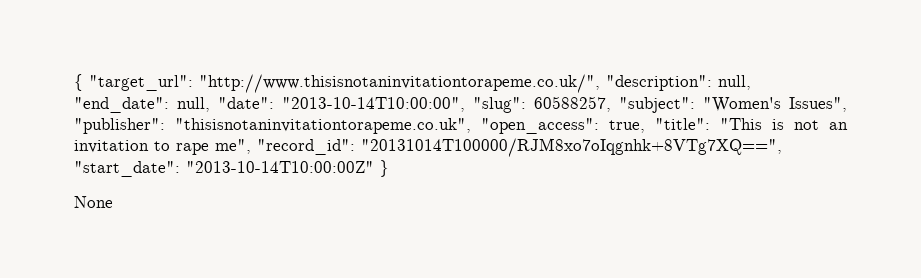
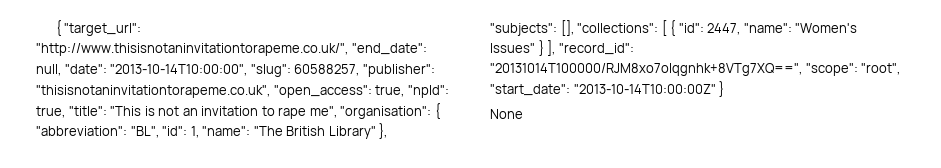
[606,75,751,91] "description": null, -> (348, 49) none
[619,97,847,113] "subject": "Women's Issues", -> (360, 70) none
(645, 126) none -> [407,85,449,98] [36,106,65,118] "npld": true,
[257,138,782,157] "record_id": "20131014T100000/RJM8xo7oIqgnhk+8VTg7XQ==", -> [340,103,440,119] [36,123,388,139] [490,20,858,36] [490,40,634,56] [490,63,901,76] "organisation": { "abbreviation": "BL", "id": 1, "name": "The British Library" }, "subjects": [], "collections": [ { "id": 2447, "name": "Women's Issues" } ], "record_id": "20131014T100000/RJM8xo7oIqgnhk+8VTg7XQ==", "scope": "root",

